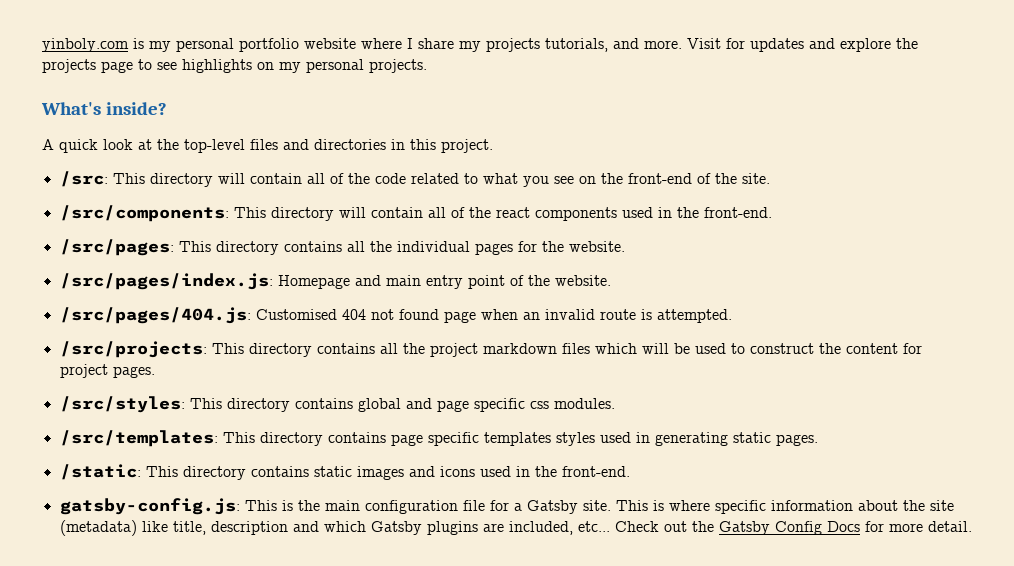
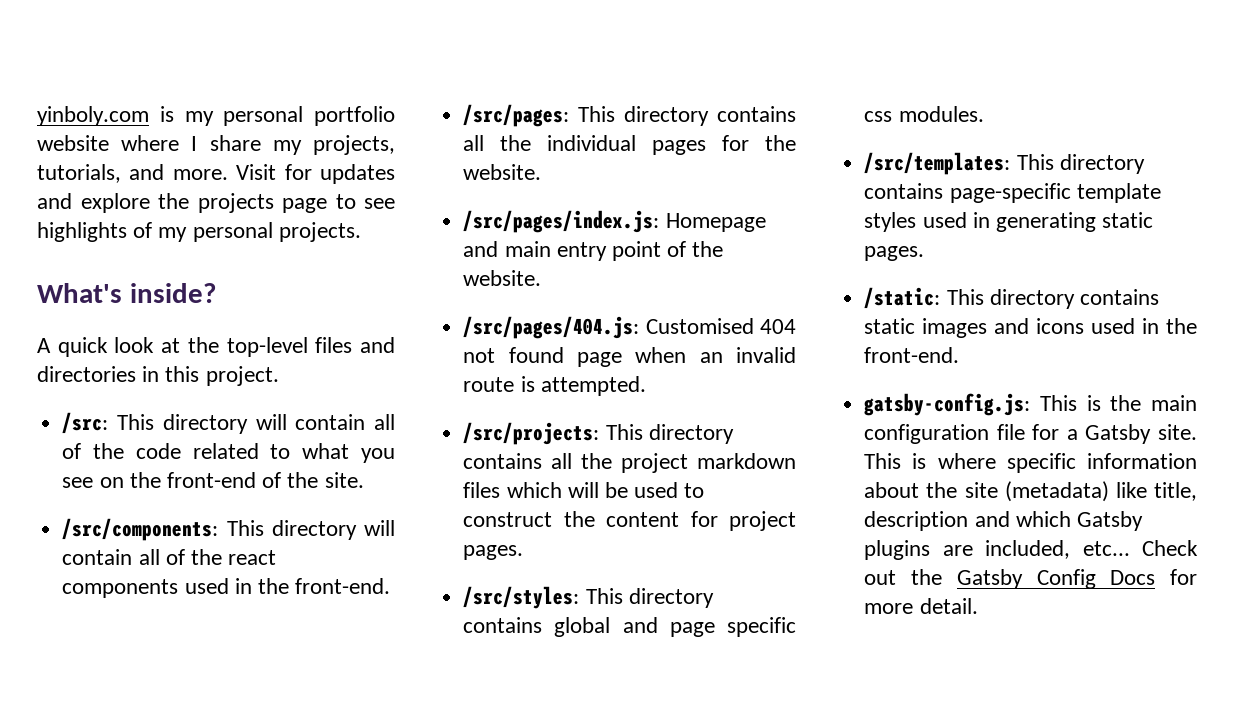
[486,38,540,52] projects -> [312,135,395,155] projects,
[257,62,274,70] on -> [133,222,153,238] of
[390,432,551,446] page specific templates -> [949,183,1161,203] page-specific template

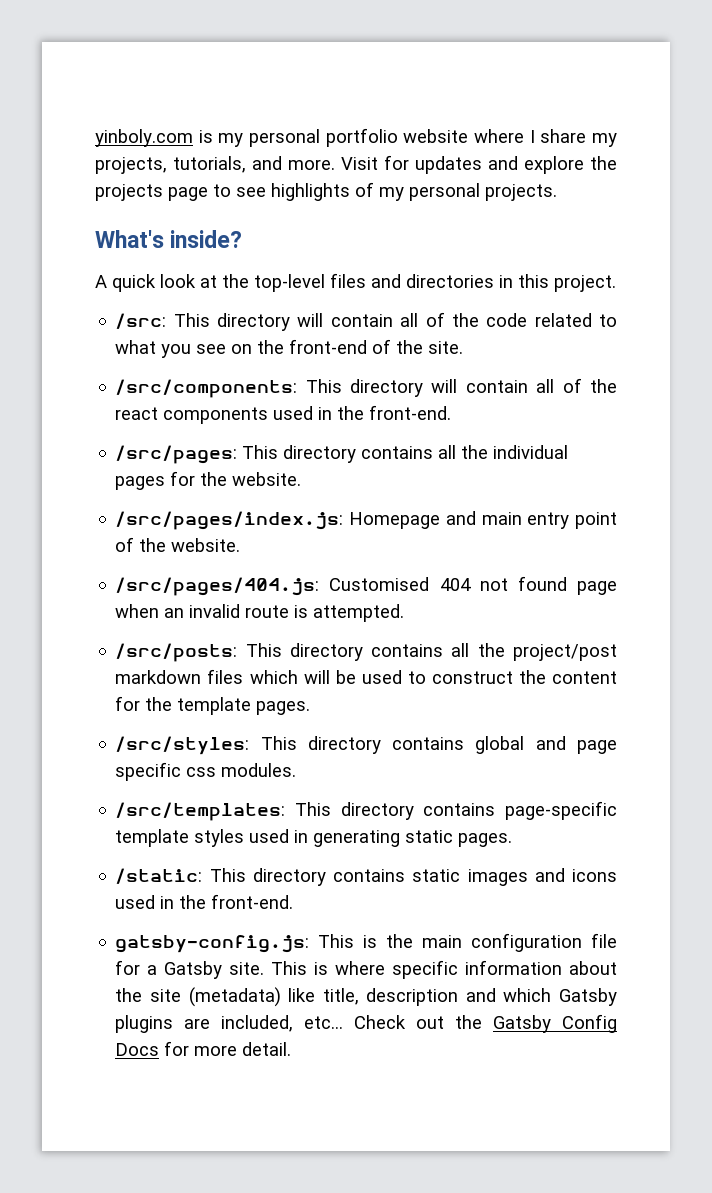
[463,422,734,445] [463,453,689,473] /src/projects: This directory contains all the project -> [115,643,617,662] /src/posts: This directory contains all the project/post
[729,511,796,531] project -> [145,697,252,715] the template

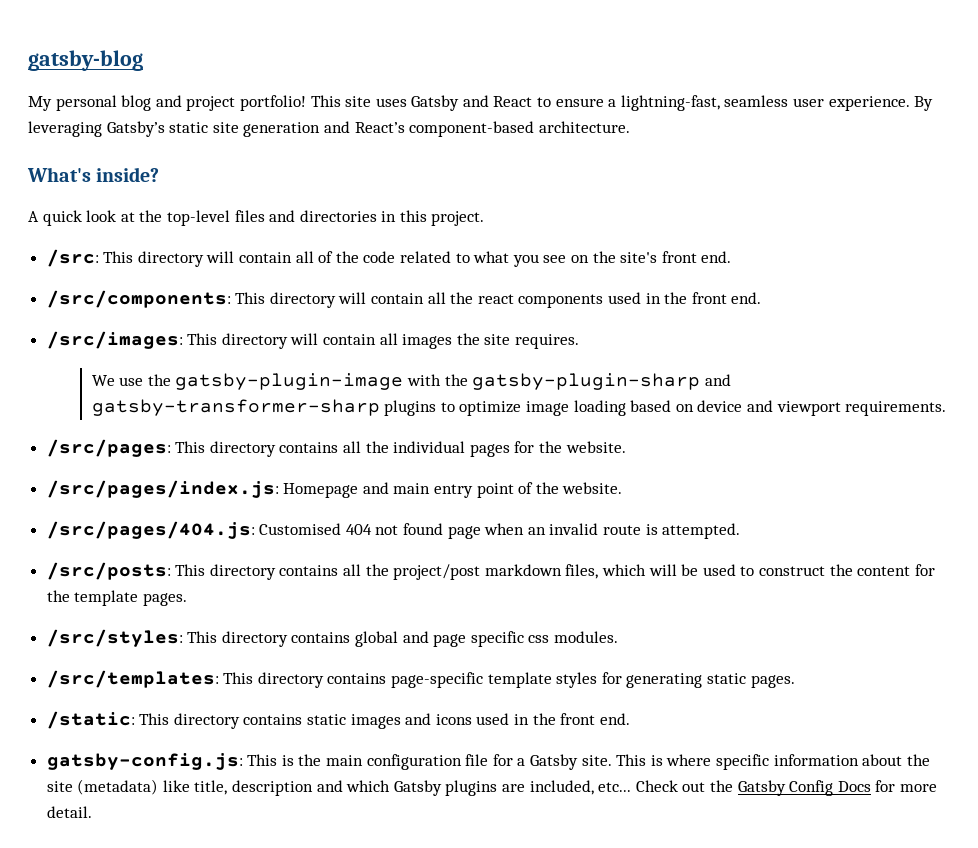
[95,128,617,147] [95,155,617,174] [95,182,557,201] yinboly.com is my personal portfolio website where I share my projects, tutorials, and more. Visit for updates and explore the projects page to see highlights of my personal projects. -> [28,50,143,71] [28,95,934,111] [28,121,630,137] gatsby-blog // My personal blog and project portfolio! This site uses Gatsby and React to ensure a lightning-fast, seamless user experience. By leveraging Gatsby’s static site generation and React’s component-based architecture.
[289,339,464,354] front-end of the site. -> [620,251,732,263] site's front end.
[562,378,582,393] of -> (446, 298) none
[369,405,452,420] front-end. -> [691,292,762,304] [46,331,580,349] [91,373,731,390] [91,399,947,416] front end. // /src/images: This directory will contain all images the site requires. // We use the gatsby-plugin-image with the gatsby-plugin-sharp and gatsby-transformer-sharp plugins to optimize image loading based on device and viewport requirements.
[207,669,244,684] files -> [565,564,599,579] files,
[249,829,309,843] used in -> [601,672,622,684] for
[211,894,294,909] front-end. -> [560,713,630,725] front end.

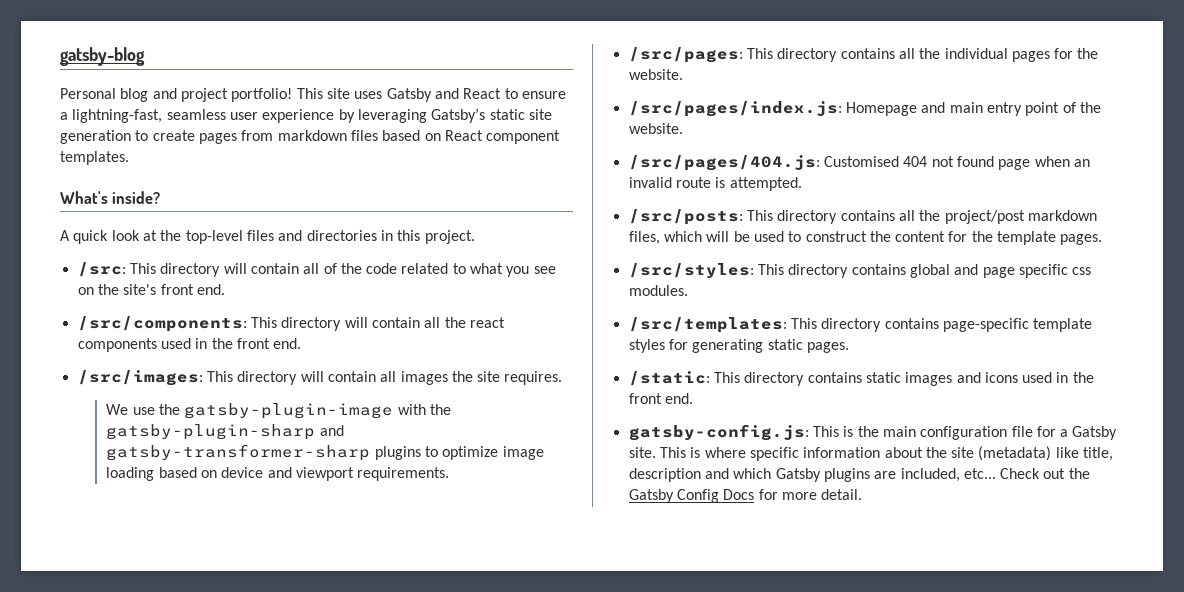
[28,95,117,111] My personal -> [60,88,116,99] Personal
[828,96,934,111] experience. By -> [262,109,355,123] experience by
[323,121,630,137] and React’s component-based architecture. -> [135,130,561,144] [60,151,129,165] to create pages from markdown files based on React component templates.

